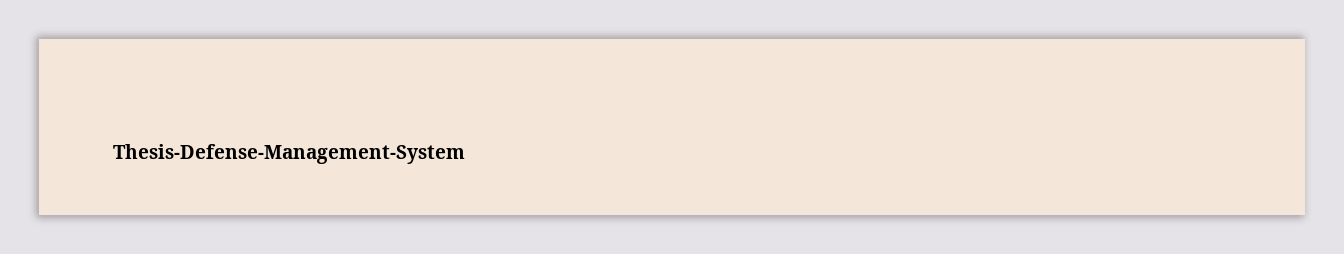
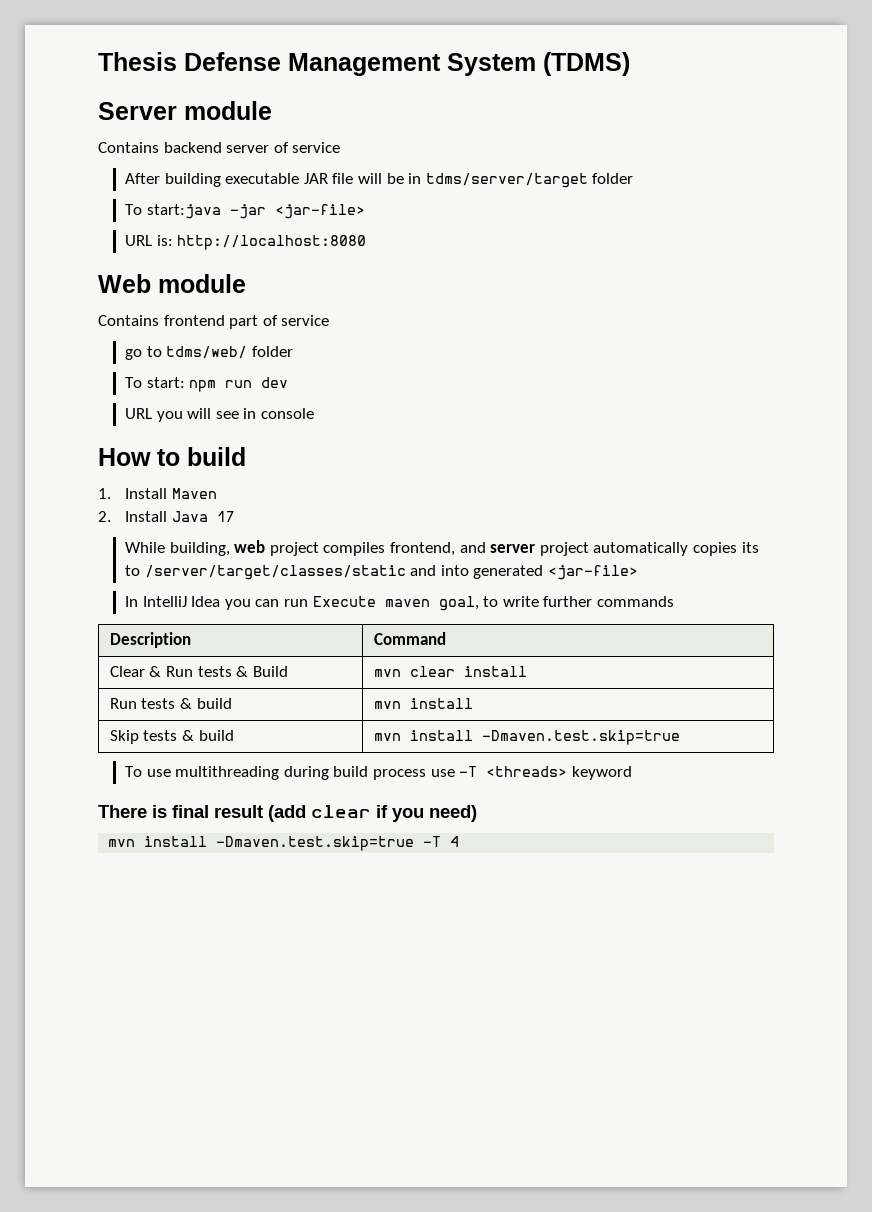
[113,144,465,164] Thesis-Defense-Management-System -> [98,52,630,76] [98,101,272,120] [98,142,341,153] [125,173,634,188] [125,204,365,219] [125,235,367,250] [98,274,246,293] [98,315,330,329] [125,346,293,360] [125,377,289,392] [125,408,314,422] [98,447,246,466] [98,488,217,499] [98,511,235,522] [125,540,759,556] [125,565,638,580] [125,596,674,611] [109,632,191,648] [373,632,446,645] [109,666,288,677] [373,666,527,677] [109,698,232,709] [373,698,473,709] [109,730,234,744] [373,730,680,745] [125,766,632,780] [98,805,477,822] [108,836,460,851] Thesis Defense Management System (TDMS) // Server module // Contains backend server of service // After building executable JAR file will be in tdms/server/target folder // To start:java -jar <jar-file> // URL is: http://localhost:8080 // Web module // Contains frontend part of service // go to tdms/web/ folder // To start: npm run dev // URL you will see in console // How to build // 1. Install Maven // 2. Install Java 17 // While building, web project compiles frontend, and server project automatically copies its to /server/target/classes/static and into generated <jar-file> // In IntelliJ Idea you can run Execute maven goal, to write further commands // Description | Command // Clear & Run tests & Build | mvn clear install // Run tests & build | mvn install // Skip tests & build | mvn install -Dmaven.test.skip=true // To use multithreading during build process use -T <threads> keyword // There is final result (add clear if you need) // mvn install -Dmaven.test.skip=true -T 4

